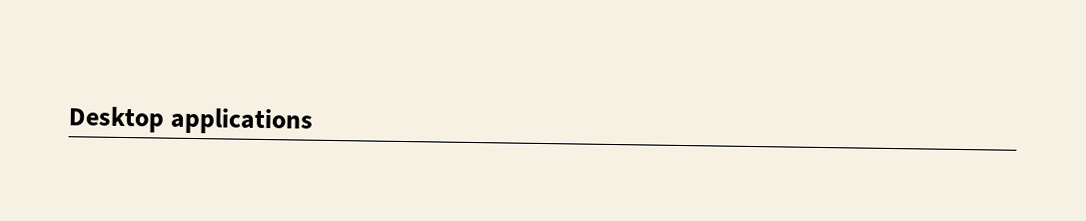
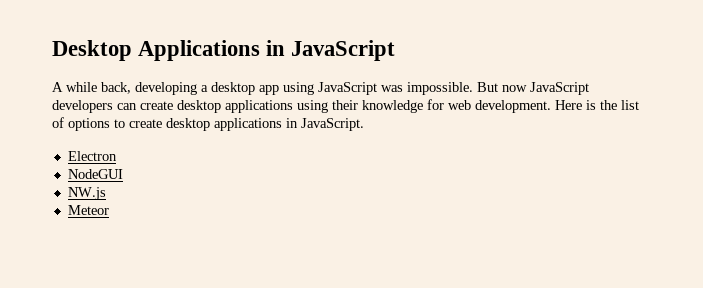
[170,107,314,135] applications -> [138,40,396,61] [52,82,589,95] [52,99,639,113] [52,117,364,131] [67,151,117,161] [67,169,123,179] [67,187,106,200] [67,205,109,215] Applications in JavaScript // A while back, developing a desktop app using JavaScript was impossible. But now JavaScript developers can create desktop applications using their knowledge for web development. Here is the list of options to create desktop applications in JavaScript. // Electron // NodeGUI // NW.js // Meteor

